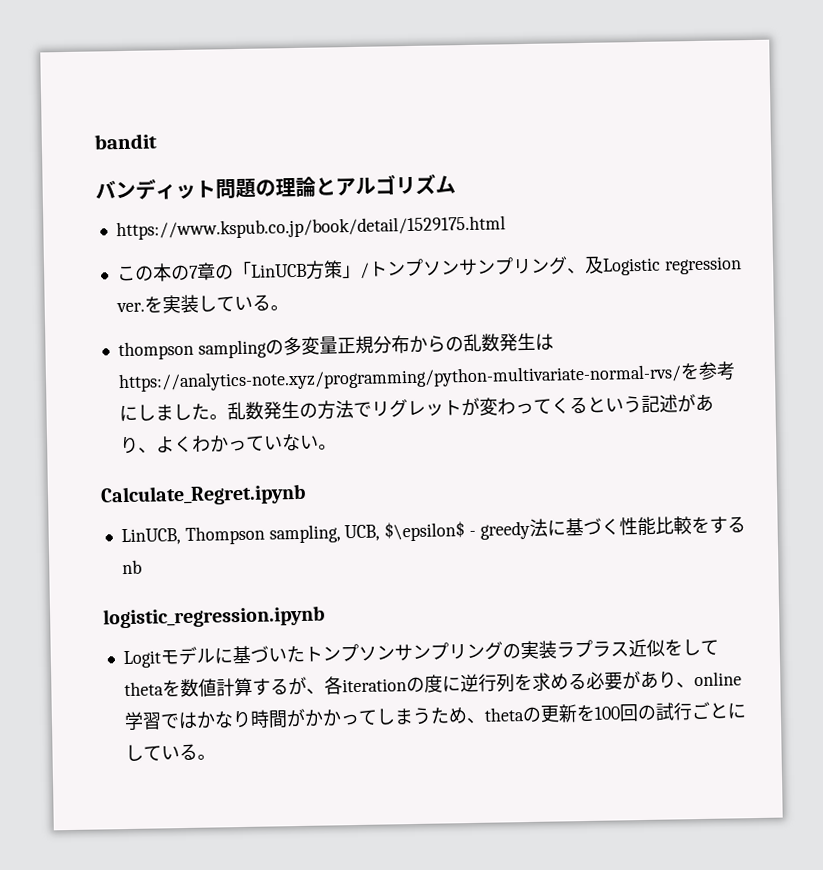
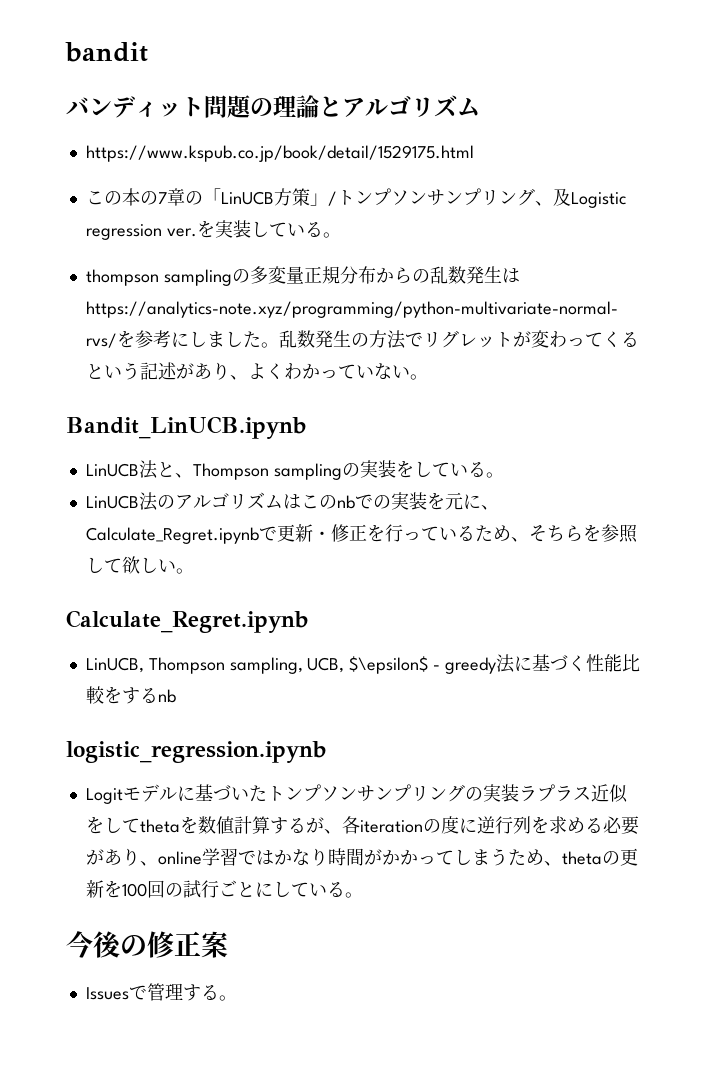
(337, 447) none -> [66,416,306,439] [85,460,504,480] [85,492,499,511] [85,524,638,544] [85,556,194,574] // Bandit_LinUCB.ipynb // LinUCB法と、Thompson samplingの実装をしている。 // LinUCB法のアルゴリズムはこのnbでの実装を元に、Calculate_Regret.ipynbで更新・修正を行っているため、そちらを参照して欲しい。
(216, 757) none -> [66,931,228,958] [85,983,237,1001] // 今後の修正案 // Issuesで管理する。

